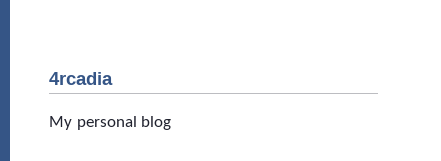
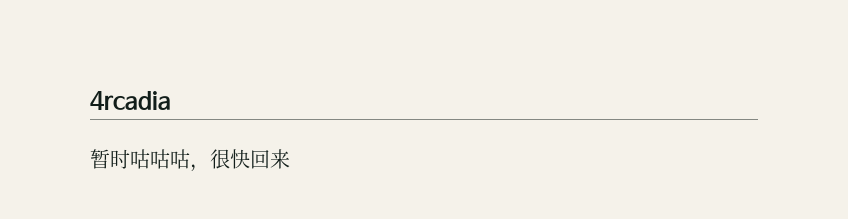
[49,116,172,130] My personal blog -> [90,149,290,172] 暂时咕咕咕，很快回来

